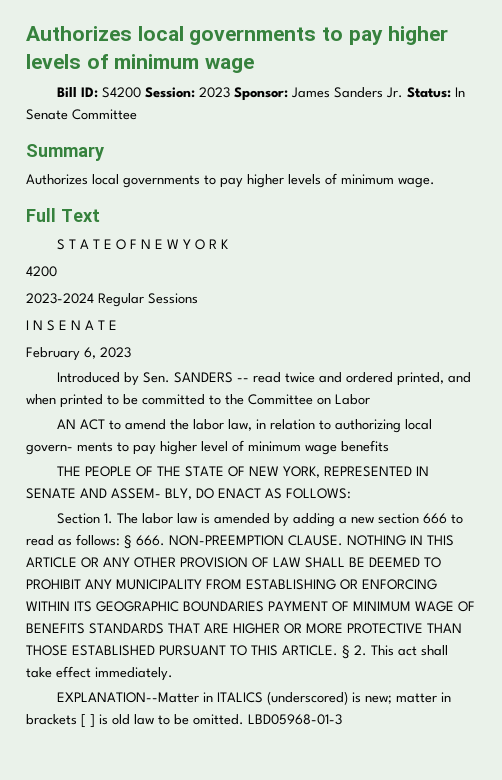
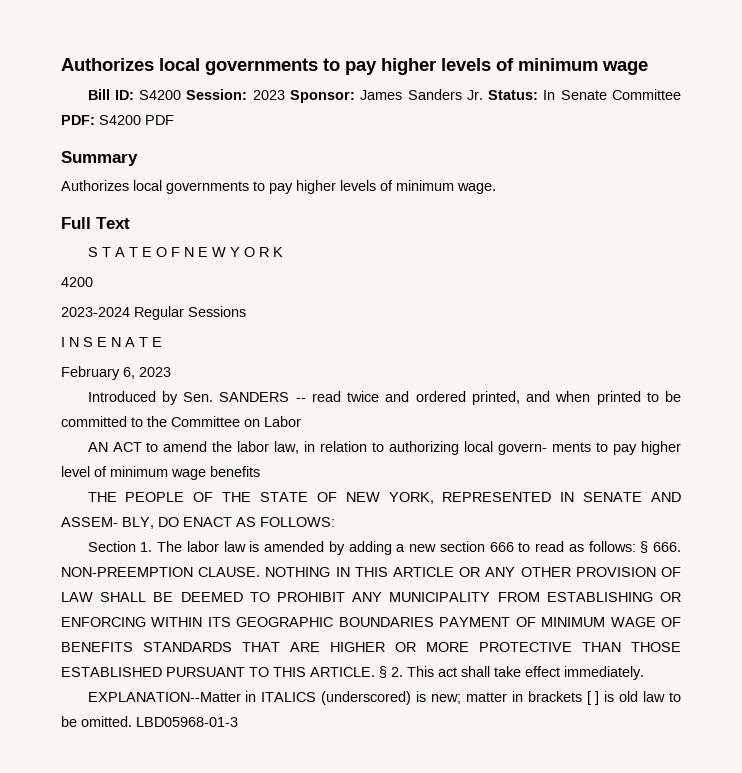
(137, 114) none -> [61,115,174,125] PDF: S4200 PDF

